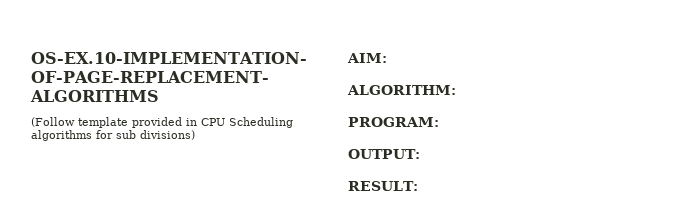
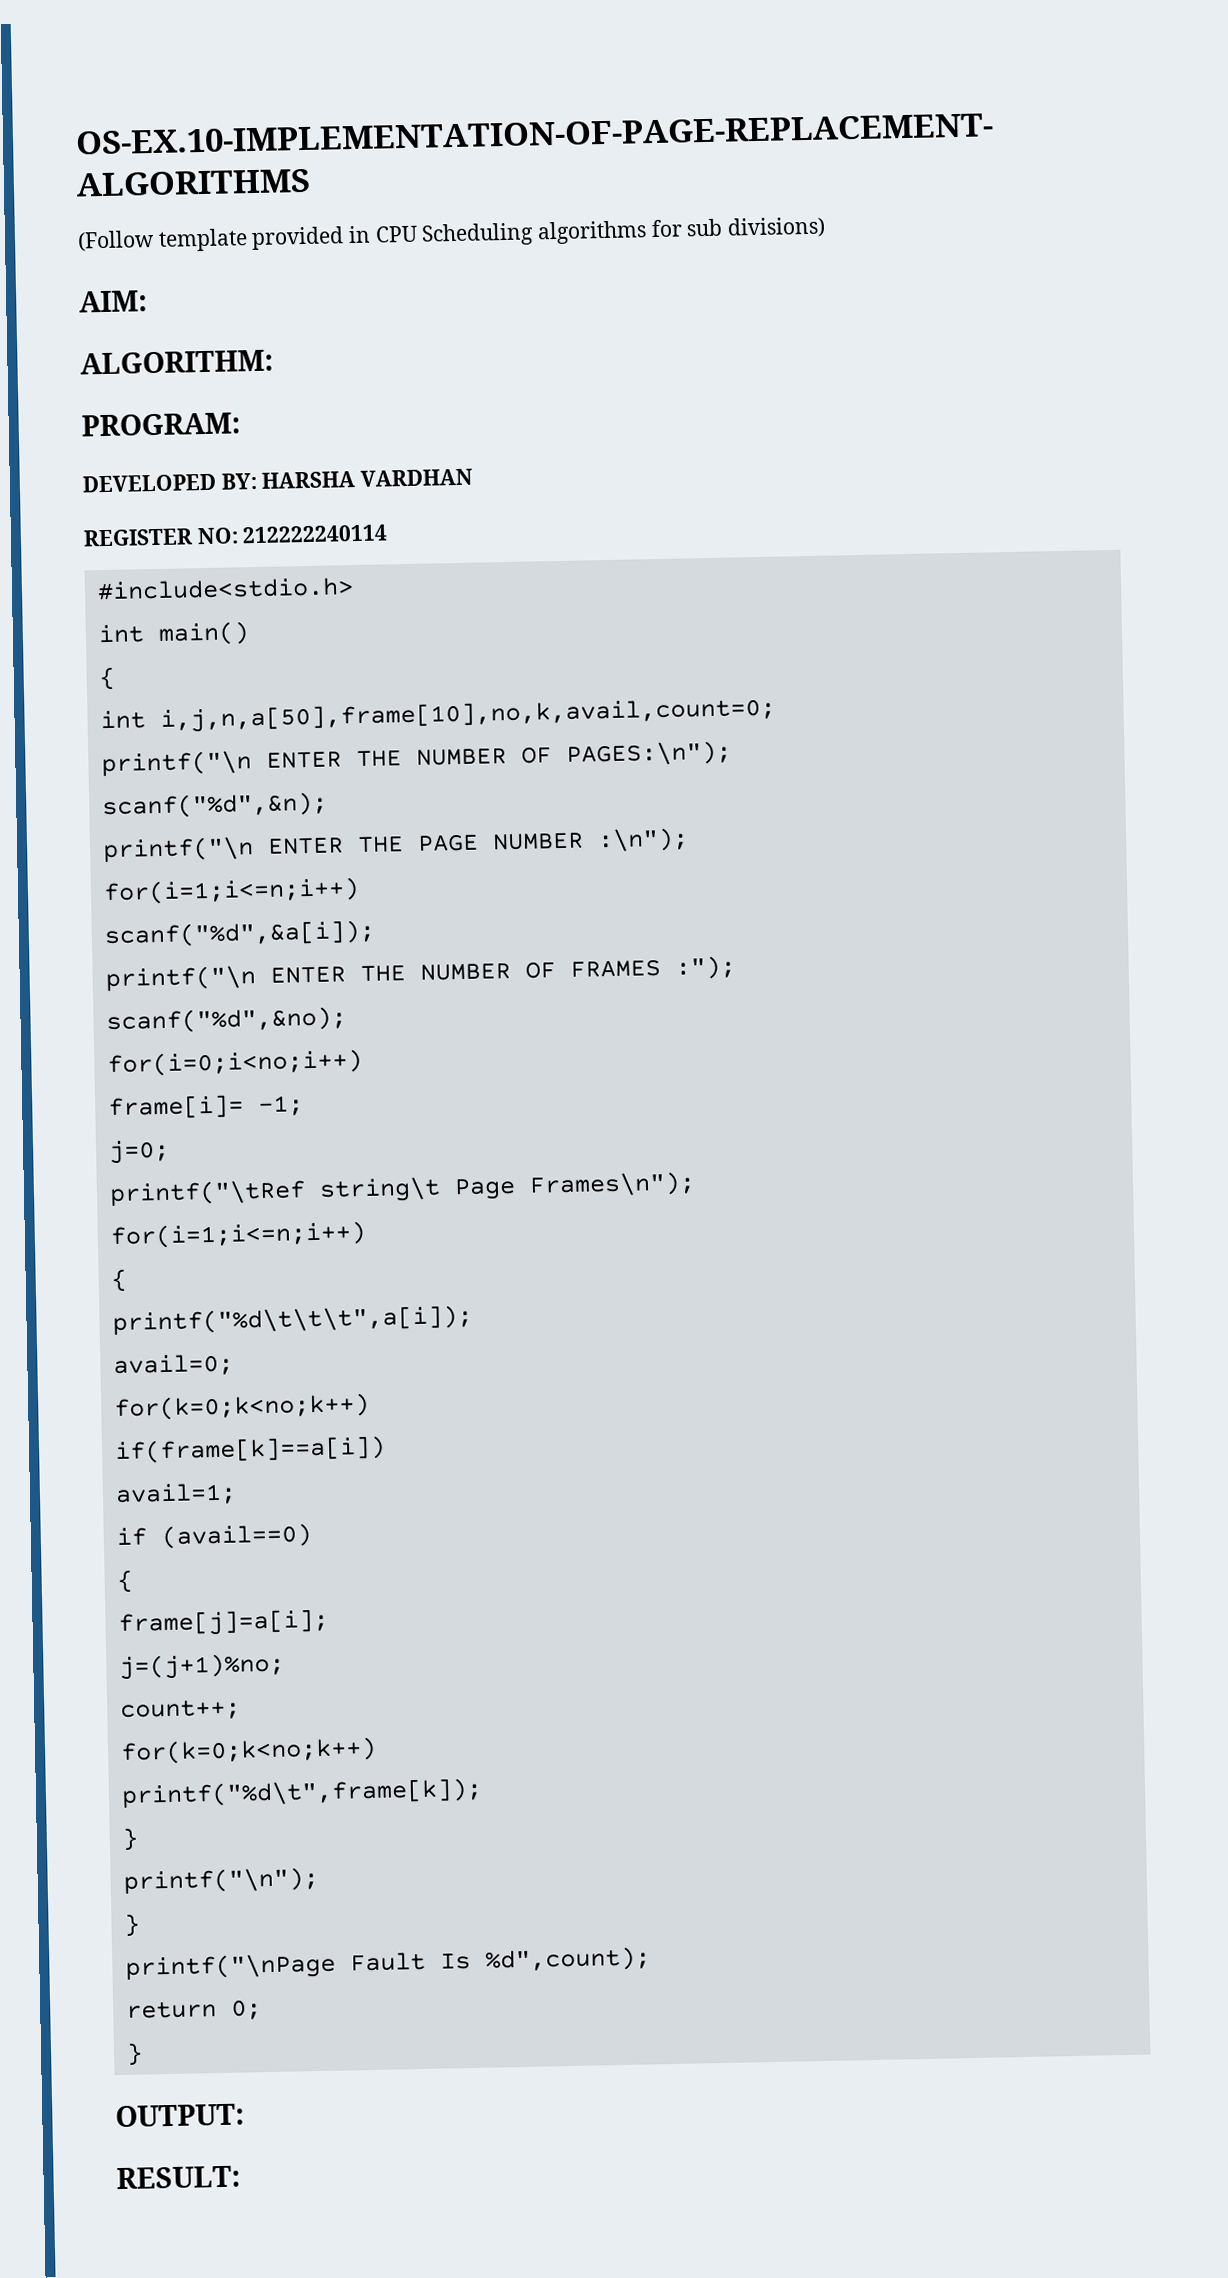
(439, 122) none -> [82,468,474,493] [83,524,389,547] [96,577,354,601] [97,621,250,646] [98,666,115,691] [99,696,776,733] [100,740,732,777] [101,791,328,820] [101,827,689,863] [102,877,360,906] [103,919,376,949] [104,955,736,992] [105,1006,347,1035] [106,1048,363,1078] [107,1094,304,1121] [107,1139,170,1165] [108,1171,696,1207] [109,1220,367,1250] [110,1268,127,1293] [111,1304,473,1336] [112,1353,234,1378] [113,1392,370,1422] [113,1435,386,1465] [114,1482,237,1506] [115,1523,313,1550] [116,1569,133,1593] [117,1608,329,1637] [118,1652,285,1680] [119,1698,241,1721] [119,1736,377,1765] [120,1777,483,1808] [121,1827,139,1851] [122,1867,319,1894] [123,1913,140,1937] [124,1946,651,1981] [125,1999,262,2020] [125,2042,143,2066] // DEVELOPED BY: HARSHA VARDHAN // REGISTER NO: 212222240114 // #include<stdio.h> // int main() // { // int i,j,n,a[50],frame[10],no,k,avail,count=0; // printf("\n ENTER THE NUMBER OF PAGES:\n"); // scanf("%d",&n); // printf("\n ENTER THE PAGE NUMBER :\n"); // for(i=1;i<=n;i++) // scanf("%d",&a[i]); // printf("\n ENTER THE NUMBER OF FRAMES :"); // scanf("%d",&no); // for(i=0;i<no;i++) // frame[i]= -1; // j=0; // printf("\tRef string\t Page Frames\n"); // for(i=1;i<=n;i++) // { // printf("%d\t\t\t",a[i]); // avail=0; // for(k=0;k<no;k++) // if(frame[k]==a[i]) // avail=1; // if (avail==0) // { // frame[j]=a[i]; // j=(j+1)%no; // count++; // for(k=0;k<no;k++) // printf("%d\t",frame[k]); // } // printf("\n"); // } // printf("\nPage Fault Is %d",count); // return 0; // }

